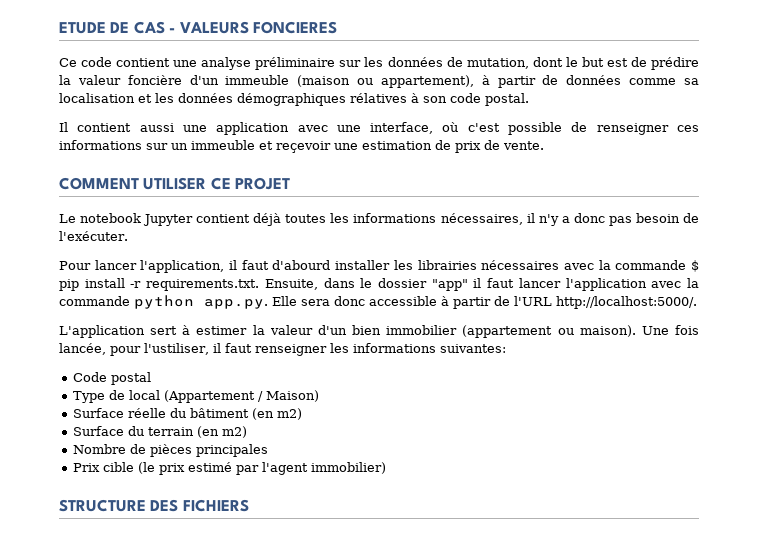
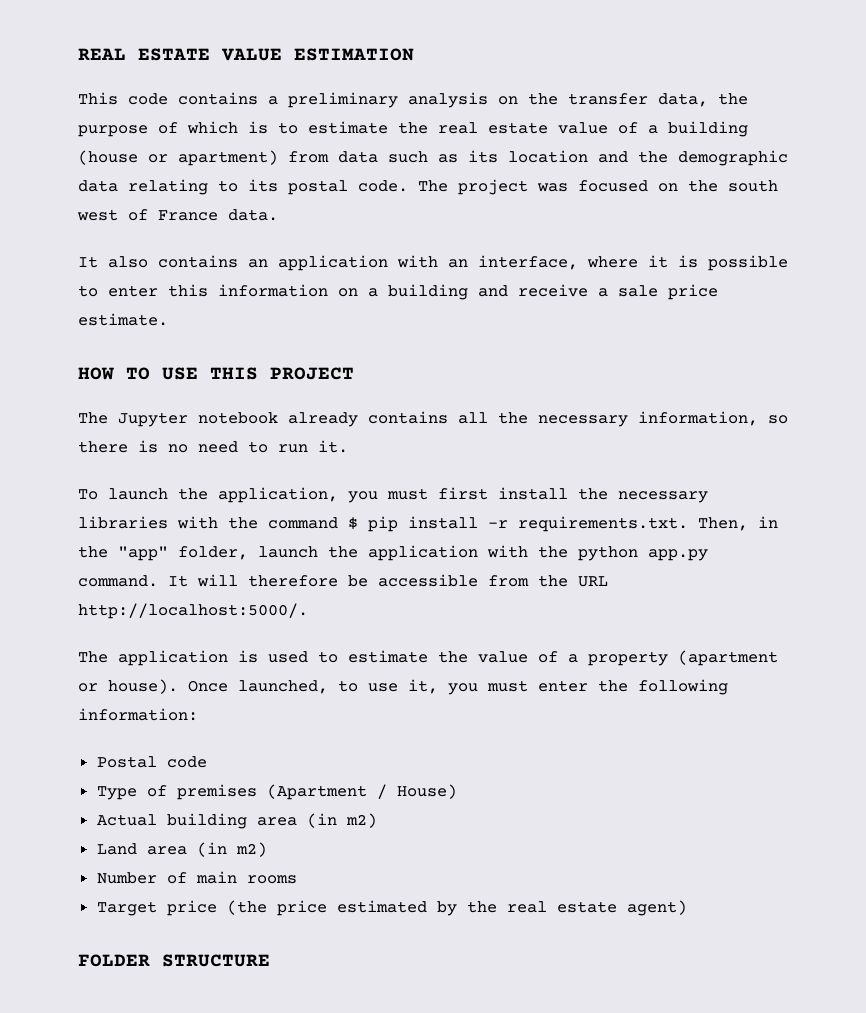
[59,21,338,34] [59,57,699,70] [59,75,699,88] [59,93,529,106] [59,122,699,135] [59,140,544,153] [59,177,291,190] [59,213,700,226] [59,231,128,241] [59,260,687,273] ETUDE DE CAS - VALEURS FONCIERES // Ce code contient une analyse préliminaire sur les données de mutation, dont le but est de prédire la valeur foncière d'un immeuble (maison ou appartement), à partir de données comme sa localisation et les données démographiques rélatives à son code postal. // Il contient aussi une application avec une interface, où c'est possible de renseigner ces informations sur un immeuble et reçevoir une estimation de prix de vente. // COMMENT UTILISER CE PROJET // Le notebook Jupyter contient déjà toutes les informations nécessaires, il n'y a donc pas besoin de l'exécuter. // Pour lancer l'application, il faut d'abourd installer les librairies nécessaires avec la commande -> [78,48,414,61] [78,92,748,108] [78,121,748,137] [78,150,788,166] [78,179,778,195] [77,209,278,221] [78,255,788,271] [78,284,718,300] [78,313,168,326] [78,367,354,380] [78,411,788,427] [78,440,348,453] [78,487,708,503] [78,516,338,529] REAL ESTATE VALUE ESTIMATION // This code contains a preliminary analysis on the transfer data, the purpose of which is to estimate the real estate value of a building (house or apartment) from data such as its location and the demographic data relating to its postal code. The project was focused on the south west of France data. // It also contains an application with an interface, where it is possible to enter this information on a building and receive a sale price estimate. // HOW TO USE THIS PROJECT // The Jupyter notebook already contains all the necessary information, so there is no need to run it. // To launch the application, you must first install the necessary libraries with the command
[264,278,699,291] [59,295,697,309] [59,325,699,338] [59,343,506,356] [73,372,152,385] [73,390,320,403] [73,408,303,420] [73,426,248,438] [73,444,269,457] [73,462,387,475] [59,499,249,512] Ensuite, dans le dossier "app" il faut lancer l'application avec la commande python app.py. Elle sera donc accessible à partir de l'URL http://localhost:5000/. // L'application sert à estimer la valeur d'un bien immobilier (appartement ou maison). Une fois lancée, pour l'ustiliser, il faut renseigner les informations suivantes: // Code postal // Type de local (Appartement / Maison) // Surface réelle du bâtiment (en m2) // Surface du terrain (en m2) // Nombre de pièces principales // Prix cible (le prix estimé par l'agent immobilier) // STRUCTURE DES FICHIERS -> [698,516,778,531] [78,545,708,561] [78,574,608,587] [78,603,308,619] [78,650,778,666] [78,679,728,695] [78,708,198,721] [96,756,207,768] [96,784,457,800] [96,813,377,829] [96,842,267,857] [96,871,297,884] [96,900,687,916] [78,954,270,967] Then, in the "app" folder, launch the application with the python app.py command. It will therefore be accessible from the URL http://localhost:5000/. // The application is used to estimate the value of a property (apartment or house). Once launched, to use it, you must enter the following information: // Postal code // Type of premises (Apartment / House) // Actual building area (in m2) // Land area (in m2) // Number of main rooms // Target price (the price estimated by the real estate agent) // FOLDER STRUCTURE

